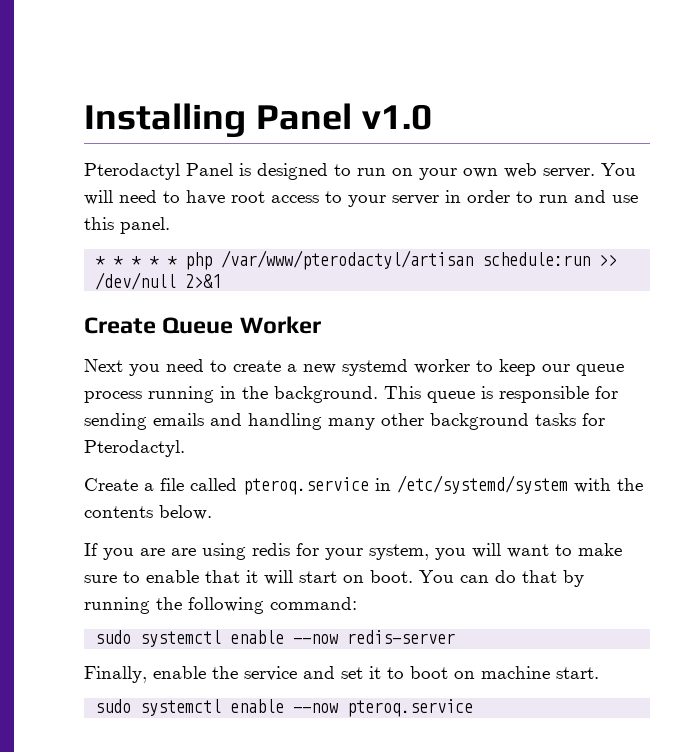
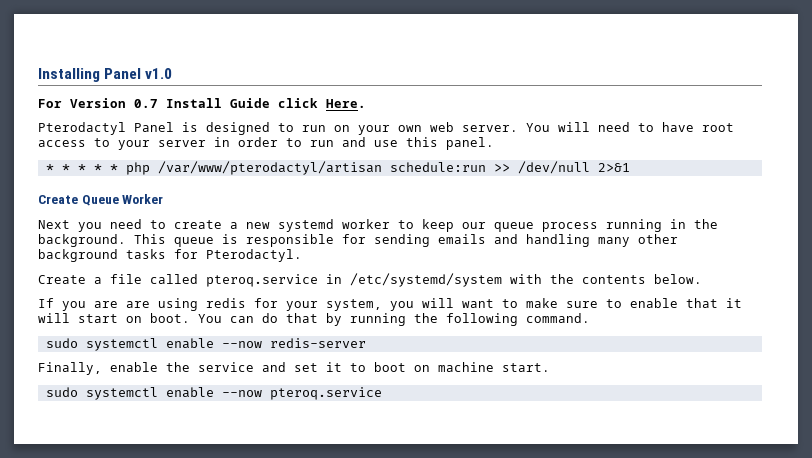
(432, 117) none -> [38,98,366,108] // For Version 0.7 Install Guide click Here.
[270,597,357,610] command: -> [526,313,590,323] command.

